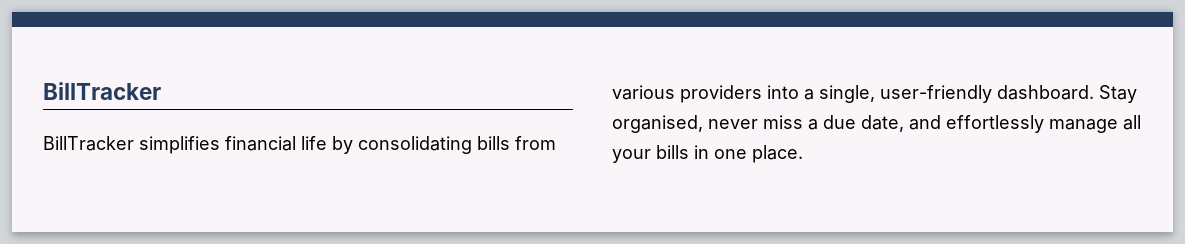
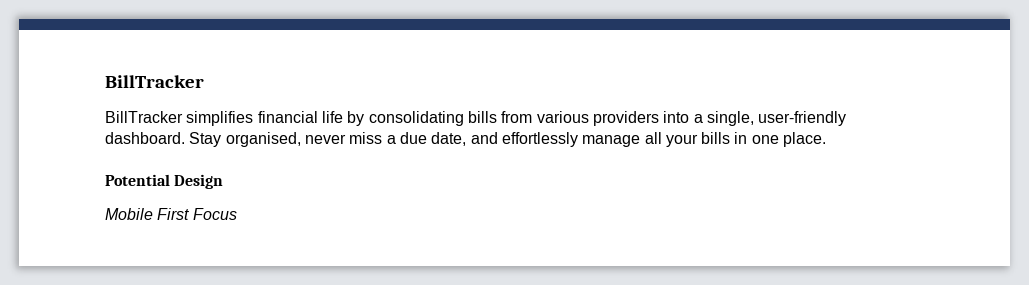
(803, 154) none -> [105,174,224,189] [105,208,237,220] // Potential Design // Mobile First Focus

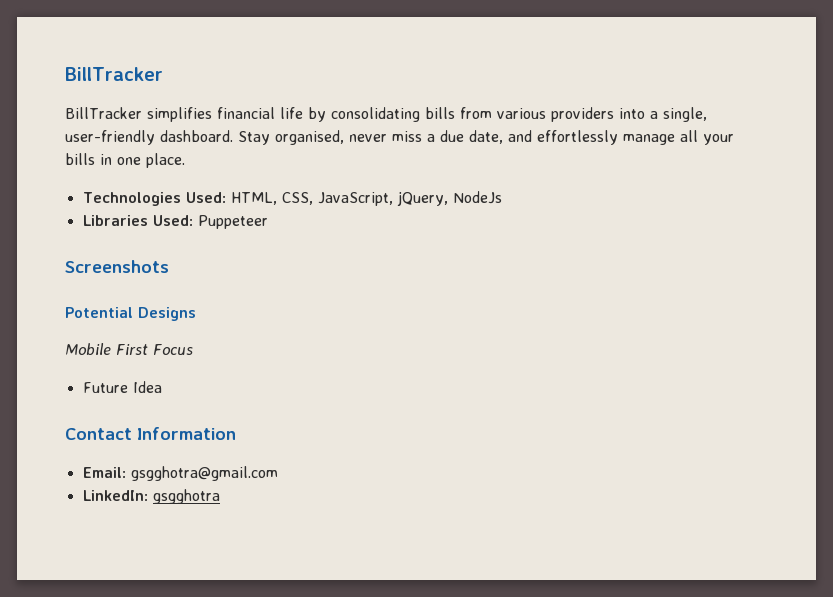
(827, 139) none -> [82,191,502,206] [82,215,268,229] [65,260,169,273] // Technologies Used: HTML, CSS, JavaScript, jQuery, NodeJs // Libraries Used: Puppeteer // Screenshots
[174,174,224,189] Design -> [138,307,196,321] Designs
(237, 214) none -> [82,381,162,393] [65,427,236,440] [82,466,278,481] [82,489,220,504] // Future Idea // Contact Information // Email: gsgghotra@gmail.com // LinkedIn: gsgghotra

